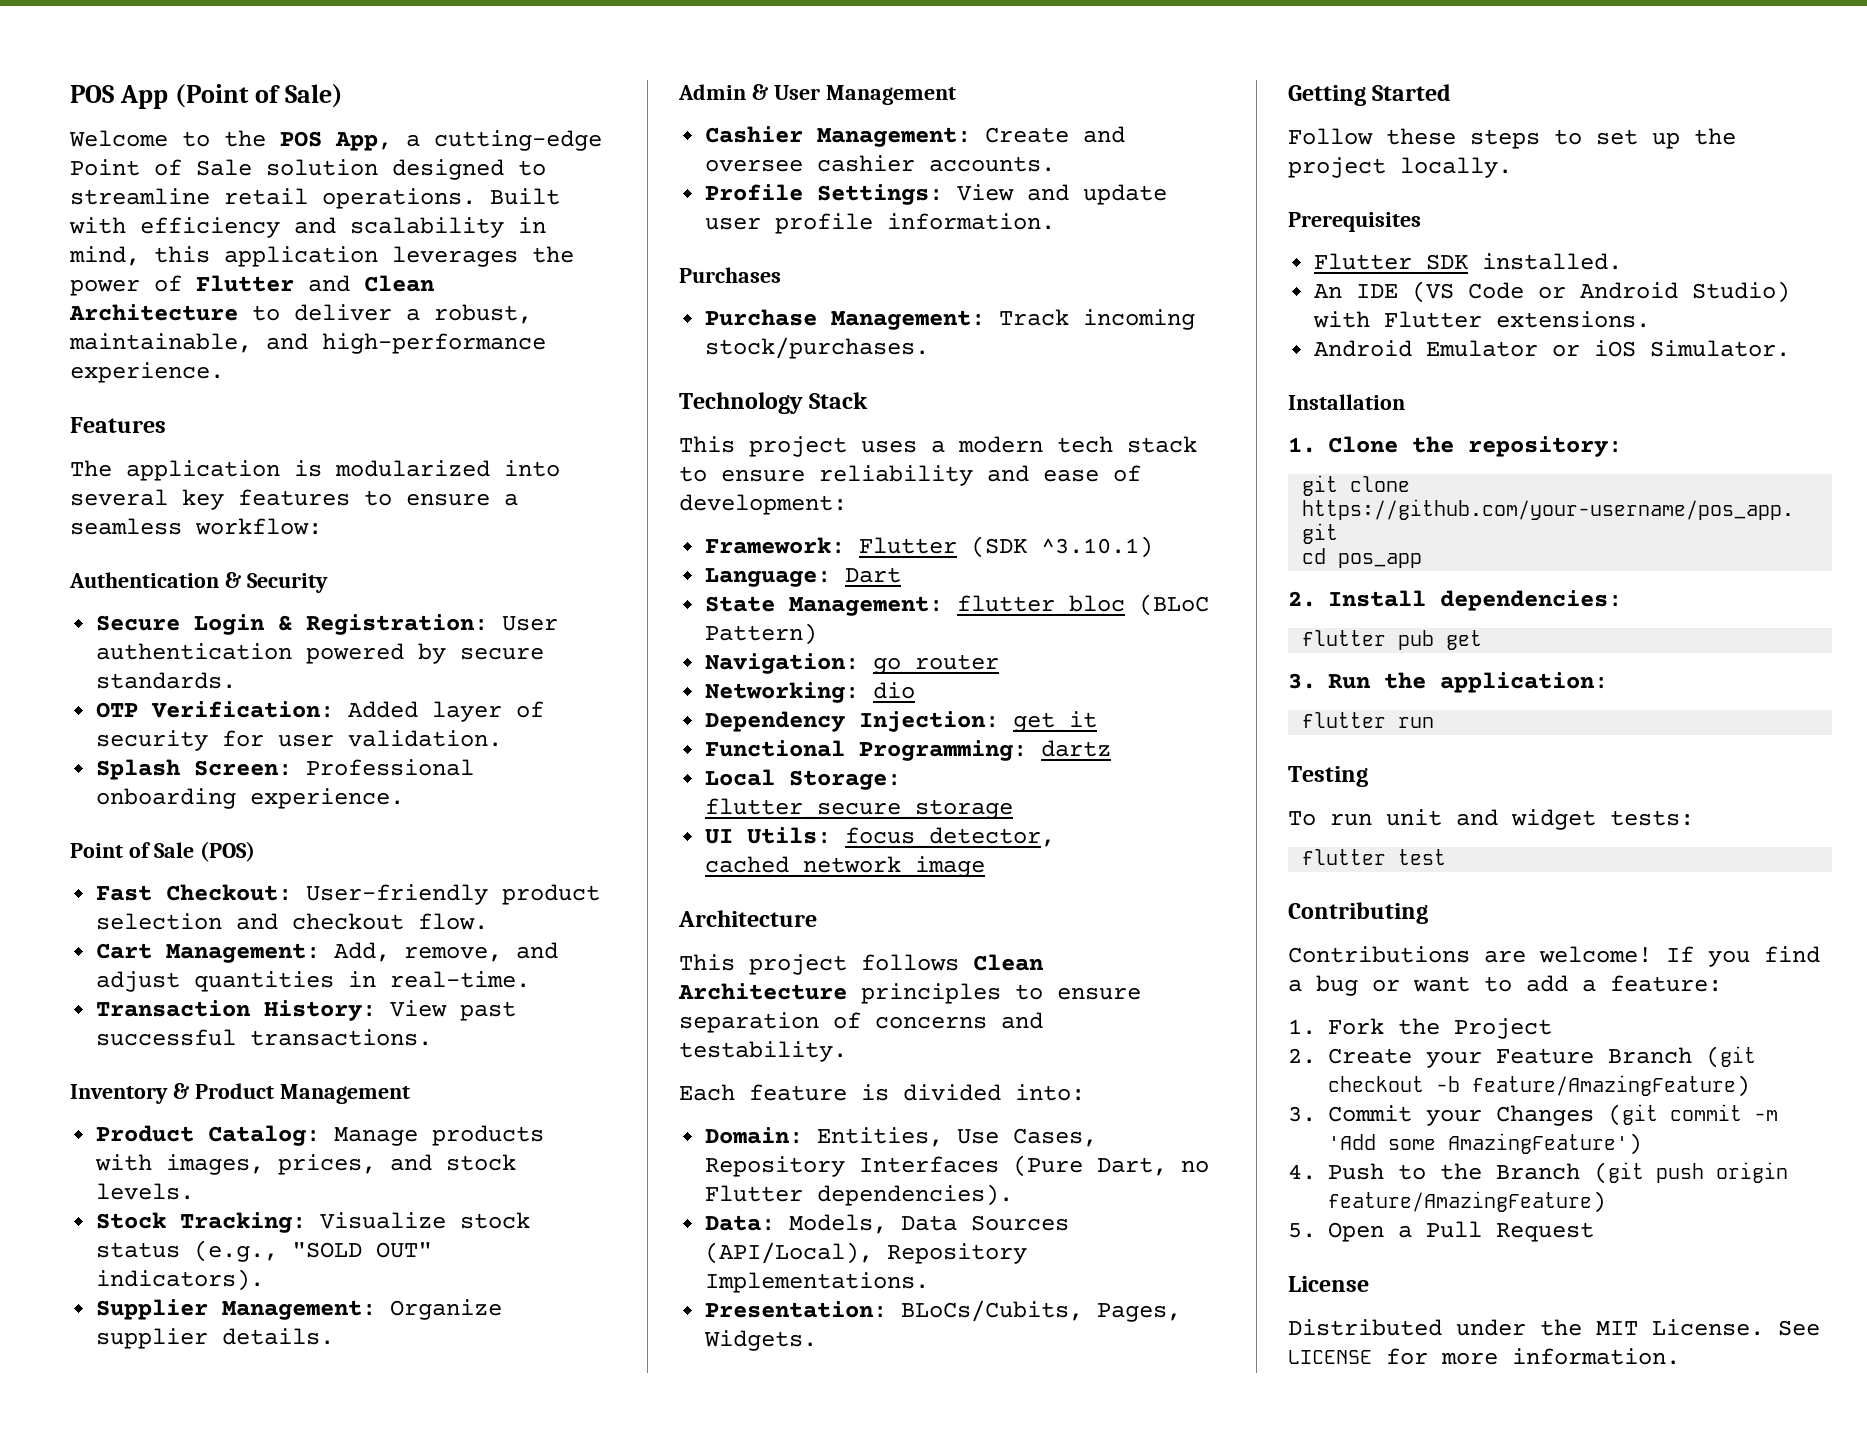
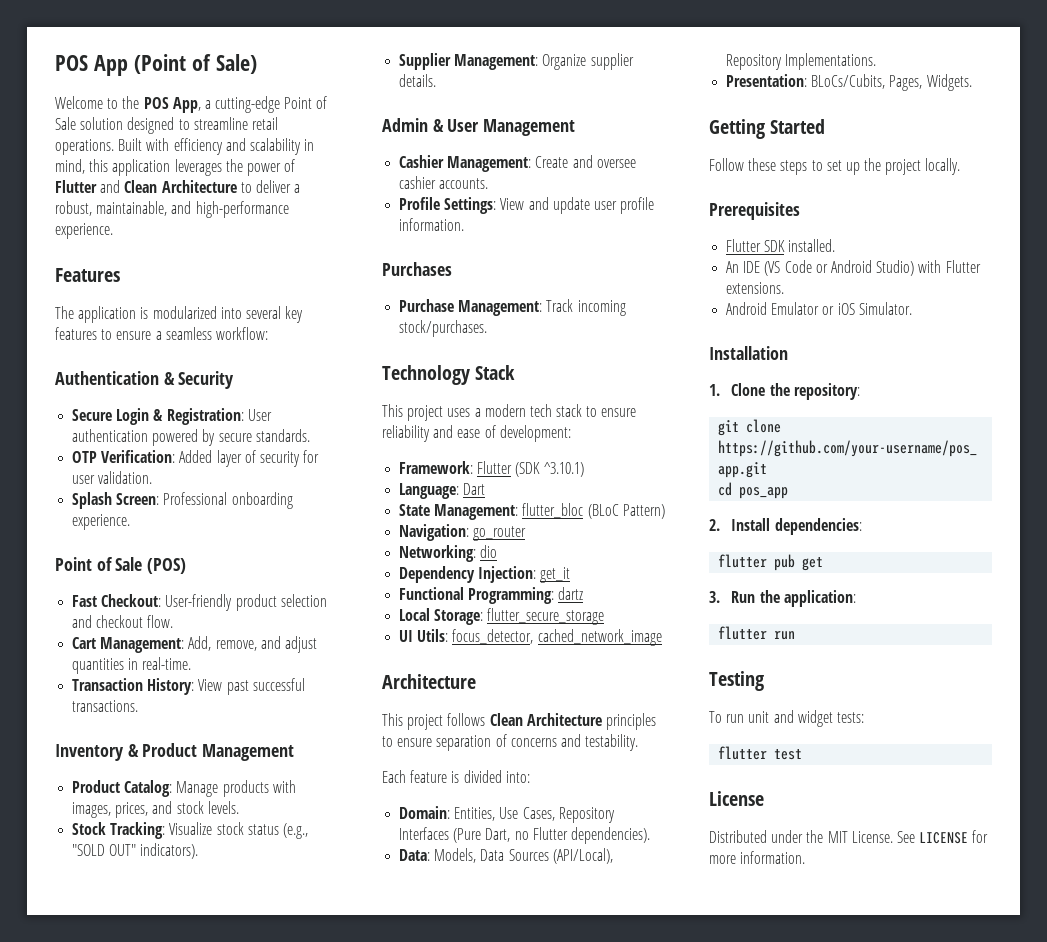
[1288,902,1428,924] [1288,946,1820,967] [1288,975,1722,996] [1288,1018,1552,1039] [1288,1046,1756,1068] [1328,1075,1750,1097] [1288,1104,1778,1126] [1328,1133,1642,1155] [1288,1162,1788,1184] [1328,1191,1606,1213] [1288,1221,1594,1242] // Contributing // Contributions are welcome! If you find a bug or want to add a feature: // 1. Fork the Project // 2. Create your Feature Branch (git checkout -b feature/AmazingFeature) // 3. Commit your Changes (git commit -m 'Add some AmazingFeature') // 4. Push to the Branch (git push origin feature/AmazingFeature) // 5. Open a Pull Request -> (803, 754) none

